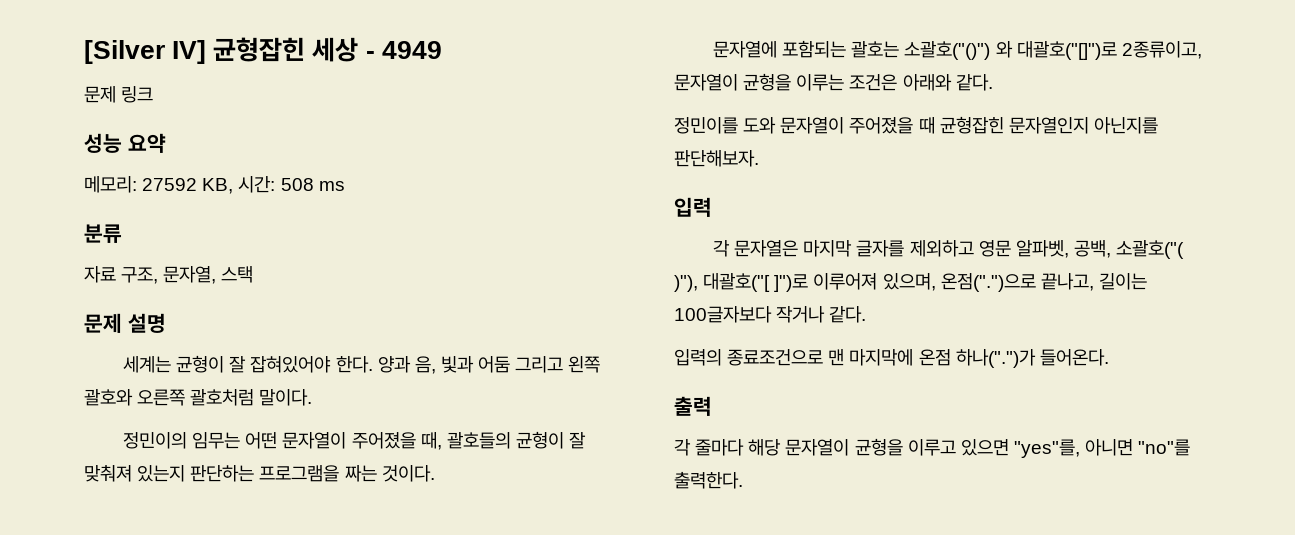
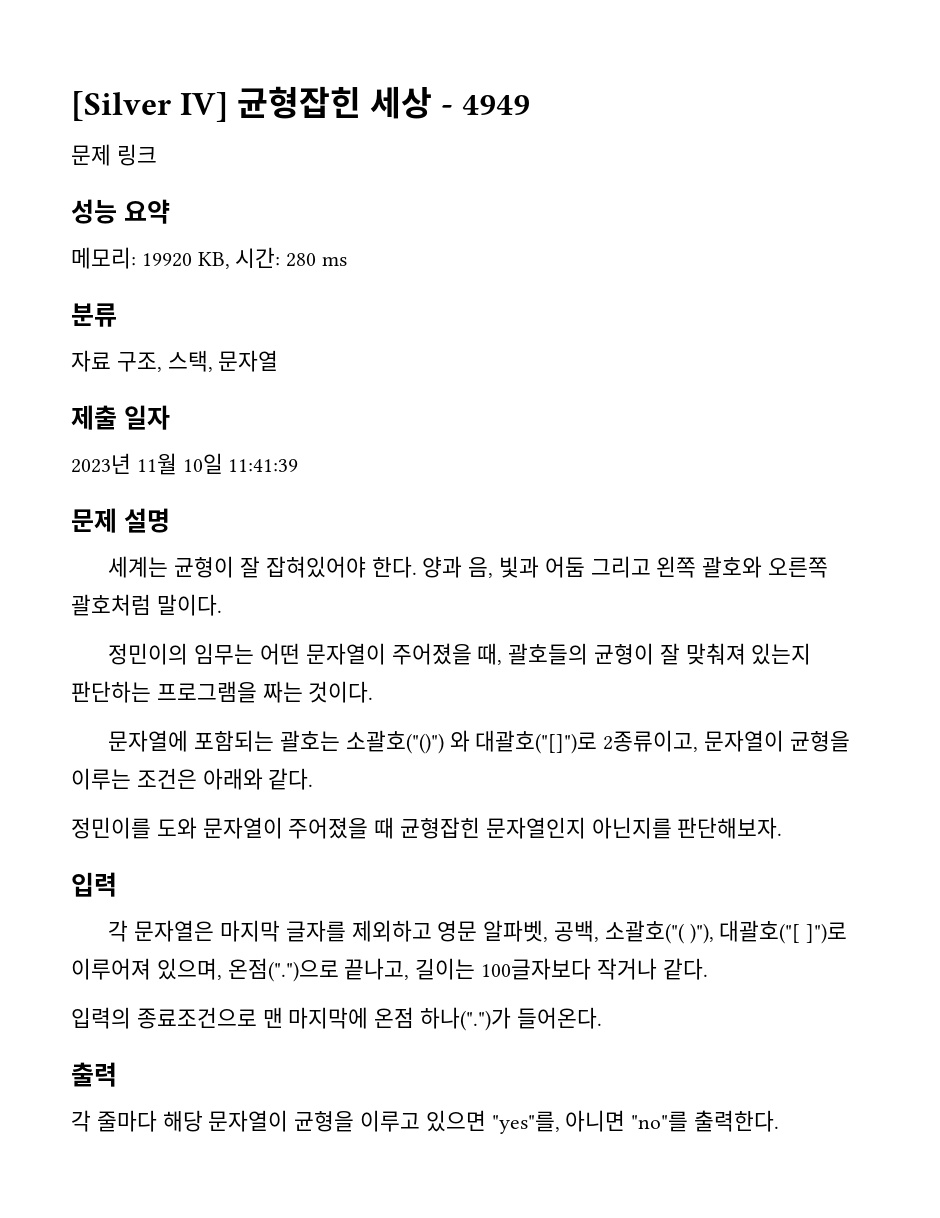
[142,178,198,191] 27592 -> [141,253,192,267] 19920
[280,178,314,191] 508 -> [286,253,317,267] 280
[163,266,254,284] 문자열, 스택 -> [167,350,279,372] [71,405,170,430] [71,453,299,475] 스택, 문자열 // 제출 일자 // 2023년 11월 10일 11:41:39

